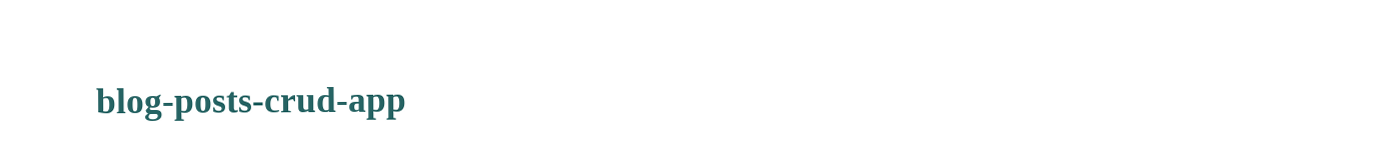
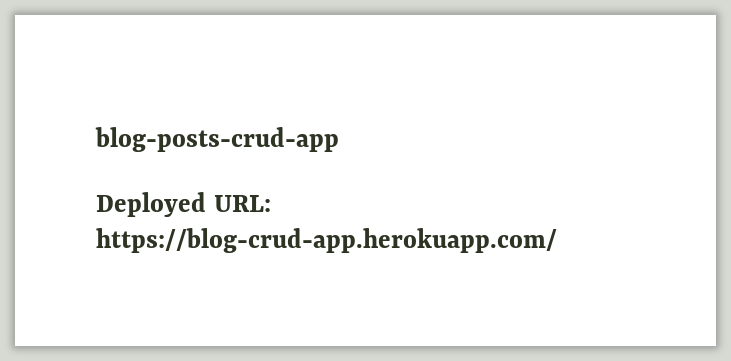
(407, 104) none -> [96,192,271,217] [96,228,557,253] // Deployed URL: https://blog-crud-app.herokuapp.com/

